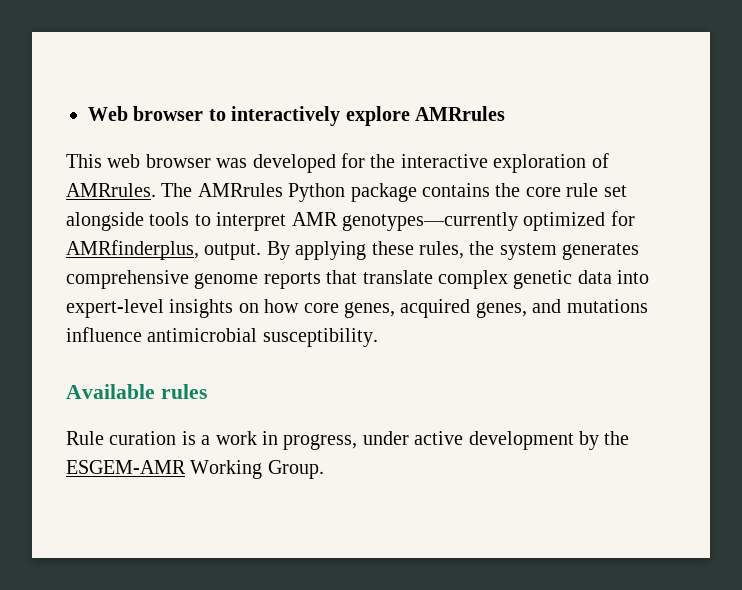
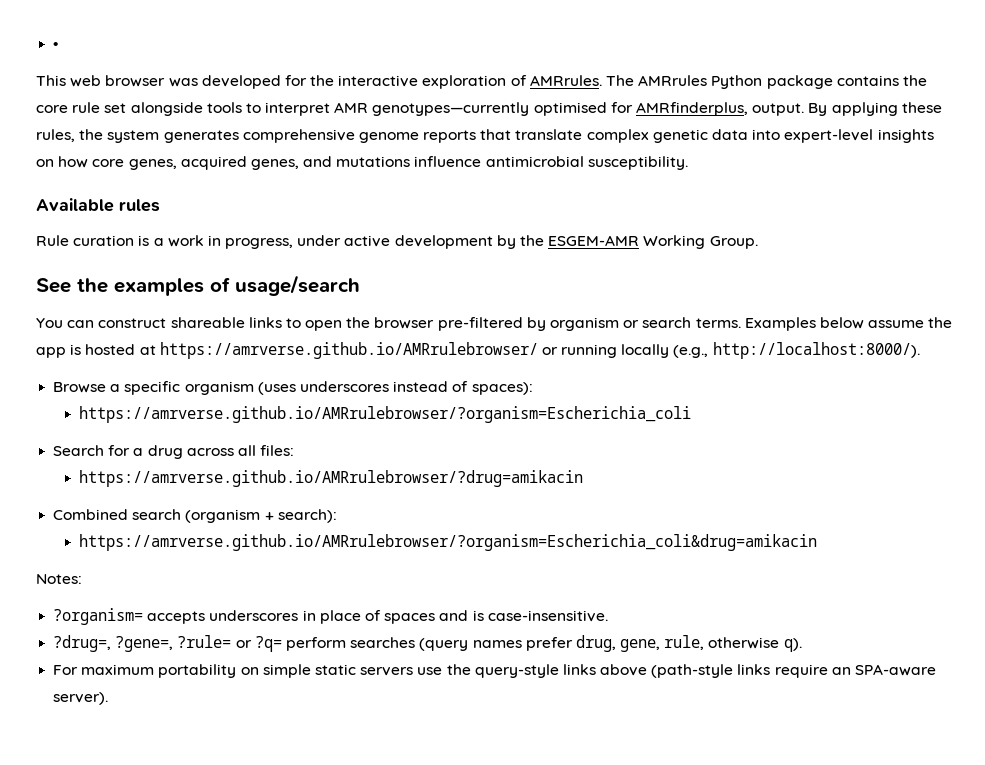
[88,106,505,126] Web browser to interactively explore AMRrules -> [53,42,59,49] •
[523,212,606,231] optimized -> [533,102,607,116] optimised
(324, 469) none -> [36,275,360,296] [36,317,953,331] [36,342,920,359] [53,381,533,395] [79,406,692,423] [53,445,295,459] [79,470,584,487] [53,509,337,523] [79,534,818,551] [36,574,82,584] [53,608,608,625] [53,635,802,652] [53,664,937,678] [53,692,109,705] // See the examples of usage/search // You can construct shareable links to open the browser pre-filtered by organism or search terms. Examples below assume the app is hosted at https://amrverse.github.io/AMRrulebrowser/ or running locally (e.g., http://localhost:8000/). // Browse a specific organism (uses underscores instead of spaces): // https://amrverse.github.io/AMRrulebrowser/?organism=Escherichia_coli // Search for a drug across all files: // https://amrverse.github.io/AMRrulebrowser/?drug=amikacin // Combined search (organism + search): // https://amrverse.github.io/AMRrulebrowser/?organism=Escherichia_coli&drug=amikacin // Notes: // ?organism= accepts underscores in place of spaces and is case-insensitive. // ?drug=, ?gene=, ?rule= or ?q= perform searches (query names prefer drug, gene, rule, otherwise q). // For maximum portability on simple static servers use the query-style links above (path-style links require an SPA-aware server).

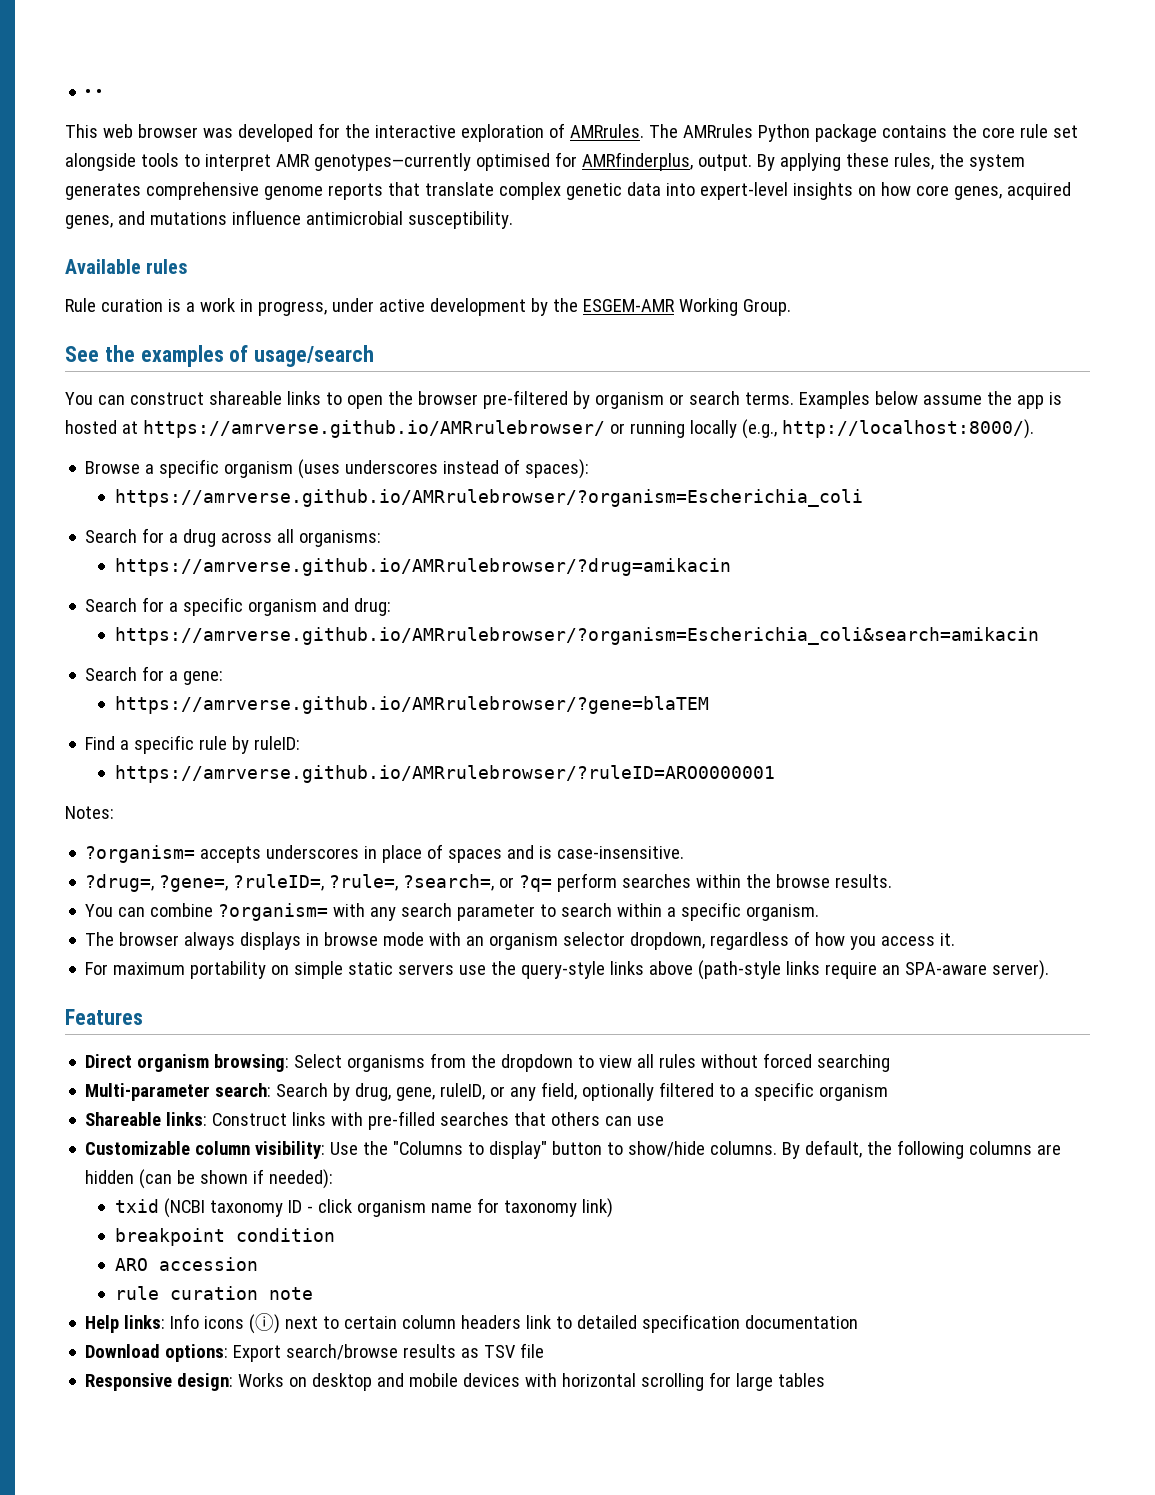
[53,42,59,49] • -> [85,89,103,98] • •
[260,445,295,456] files: -> [299,530,382,547] organisms:
[53,509,337,523] [79,534,818,551] Combined search (organism + search): // https://amrverse.github.io/AMRrulebrowser/?organism=Escherichia_coli&drug=amikacin -> [85,597,392,616] [114,627,1039,645] [85,666,224,685] [114,696,709,714] [85,735,301,754] [114,765,775,783] Search for a specific organism and drug: // https://amrverse.github.io/AMRrulebrowser/?organism=Escherichia_coli&search=amikacin // Search for a gene: // https://amrverse.github.io/AMRrulebrowser/?gene=blaTEM // Find a specific rule by ruleID: // https://amrverse.github.io/AMRrulebrowser/?ruleID=ARO0000001
[177,635,232,648] ?rule= -> [233,874,495,891] ?ruleID=, ?rule=, ?search=,
[419,635,802,652] (query names prefer drug, gene, rule, otherwise q). -> [696,874,893,888] [85,902,820,921] [85,931,956,950] within the browse results. // You can combine ?organism= with any search parameter to search within a specific organism. // The browser always displays in browse mode with an organism selector dropdown, regardless of how you access it.
(109, 698) none -> [65,1009,143,1025] [85,1053,891,1072] [85,1082,889,1101] [85,1111,665,1130] [85,1140,1062,1159] [85,1169,334,1189] [114,1198,613,1218] [114,1228,335,1246] [114,1257,258,1271] [114,1286,313,1300] [85,1313,859,1334] [85,1343,545,1362] [85,1372,826,1391] // Features // Direct organism browsing: Select organisms from the dropdown to view all rules without forced searching // Multi-parameter search: Search by drug, gene, ruleID, or any field, optionally filtered to a specific organism // Shareable links: Construct links with pre-filled searches that others can use // Customizable column visibility: Use the "Columns to display" button to show/hide columns. By default, the following columns are hidden (can be shown if needed): // txid (NCBI taxonomy ID - click organism name for taxonomy link) // breakpoint condition // ARO accession // rule curation note // Help links: Info icons (ⓘ) next to certain column headers link to detailed specification documentation // Download options: Export search/browse results as TSV file // Responsive design: Works on desktop and mobile devices with horizontal scrolling for large tables

